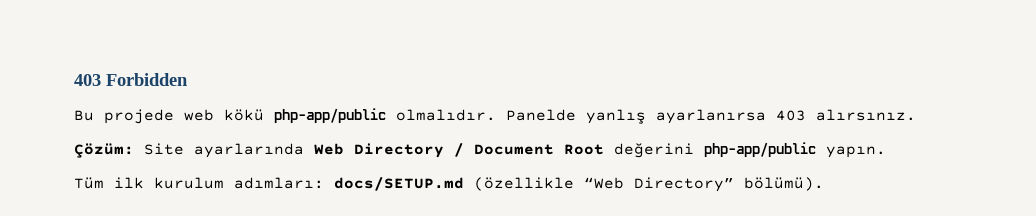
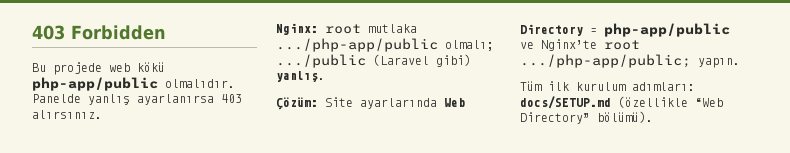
(916, 115) none -> [276,23,417,35] [276,38,494,52] [276,54,471,68] [276,71,325,82] // Nginx: root mutlaka .../php-app/public olmalı; .../public (Laravel gibi) yanlış.
[454,142,816,158] / Document Root değerini php-app/public -> [590,23,730,37] [520,39,640,51] [520,54,691,68] = php-app/public ve Nginx’te root .../php-app/public;

